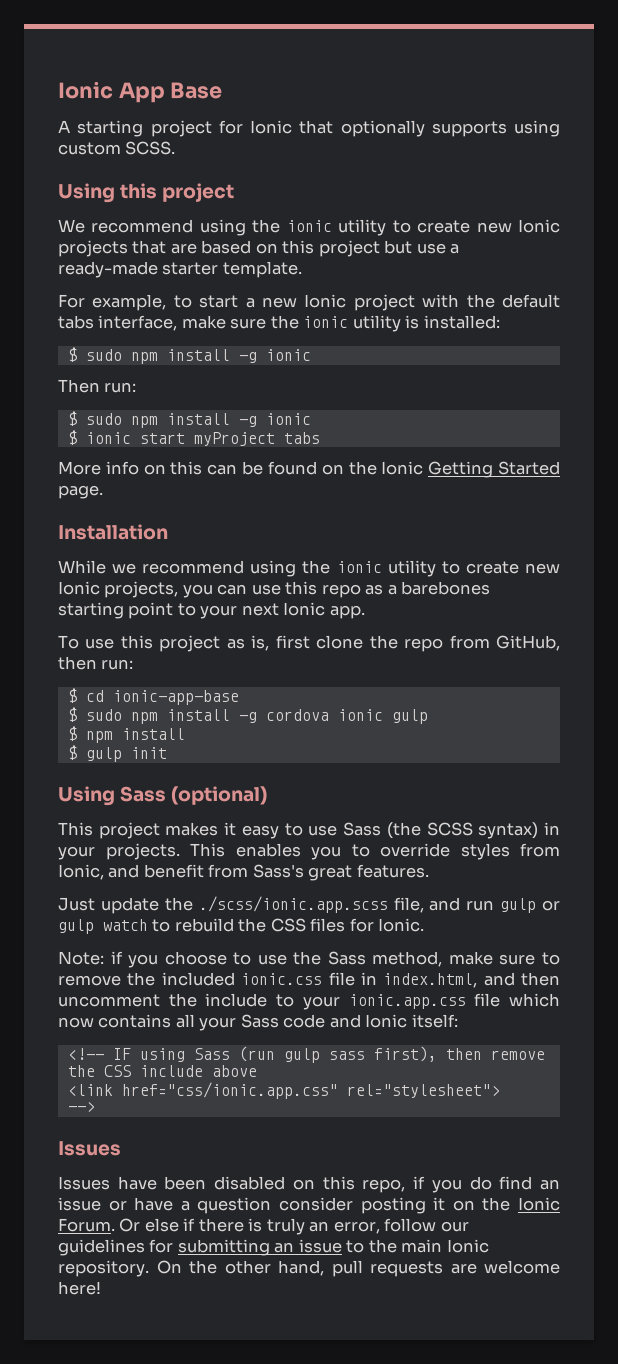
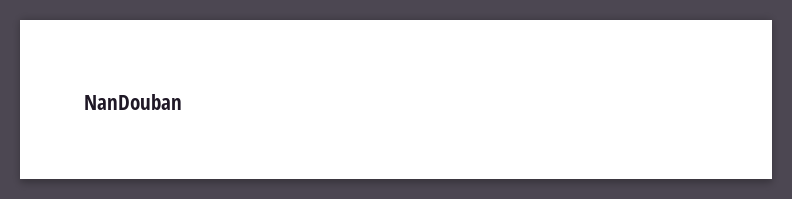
[58,81,223,103] [58,120,560,137] [58,141,176,155] [58,183,235,203] [58,219,561,236] [58,240,460,257] [58,261,302,278] [58,294,560,311] [58,315,500,332] [67,347,311,364] [58,379,137,393] [67,411,311,428] [67,430,320,446] [58,461,560,478] [58,485,103,499] [58,524,168,540] [58,560,560,577] [58,581,491,598] [58,602,365,619] [58,635,560,652] [58,656,134,670] [67,688,239,705] [67,707,428,724] [67,726,185,743] [67,745,167,762] [58,786,268,806] [58,822,560,839] [58,843,560,860] [58,864,429,881] [58,896,560,914] [58,918,425,934] [58,951,560,968] [58,972,560,988] [58,993,560,1010] [58,1014,458,1031] [67,1046,545,1063] [67,1065,257,1077] [67,1082,500,1099] [67,1102,95,1112] [58,1141,121,1156] [58,1176,561,1193] [58,1197,561,1214] [58,1218,469,1235] [58,1239,489,1256] [58,1260,560,1277] [58,1281,101,1295] Ionic App Base // A starting project for Ionic that optionally supports using custom SCSS. // Using this project // We recommend using the ionic utility to create new Ionic projects that are based on this project but use a ready-made starter template. // For example, to start a new Ionic project with the default tabs interface, make sure the ionic utility is installed: // $ sudo npm install -g ionic // Then run: // $ sudo npm install -g ionic // $ ionic start myProject tabs // More info on this can be found on the Ionic Getting Started page. // Installation // While we recommend using the ionic utility to create new Ionic projects, you can use this repo as a barebones starting point to your next Ionic app. // To use this project as is, first clone the repo from GitHub, then run: // $ cd ionic-app-base // $ sudo npm install -g cordova ionic gulp // $ npm install // $ gulp init // Using Sass (optional) // This project makes it easy to use Sass (the SCSS syntax) in your projects. This enables you to override styles from Ionic, and benefit from Sass's great features. // Just update the ./scss/ionic.app.scss file, and run gulp or gulp watch to rebuild the CSS files for Ionic. // Note: if you choose to use the Sass method, make sure to remove the included ionic.css file in index.html, and then uncomment the include to your ionic.app.css file which now contains all your Sass code and Ionic itself: // <!-- IF using Sass (run gulp sass first), then remove the CSS include above // <link href="css/ionic.app.css" rel="stylesheet"> // --> // Issues // Issues have been disabled on this repo, if you do find an issue or have a question consider posting it on the Ionic Forum. Or else if there is truly an error, follow our guidelines for submitting an issue to the main Ionic repository. On the other hand, pull requests are welcome here! -> [84,94,182,110] NanDouban

